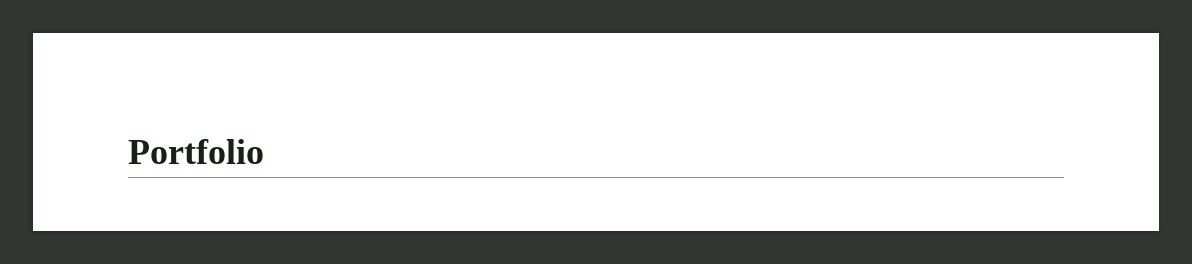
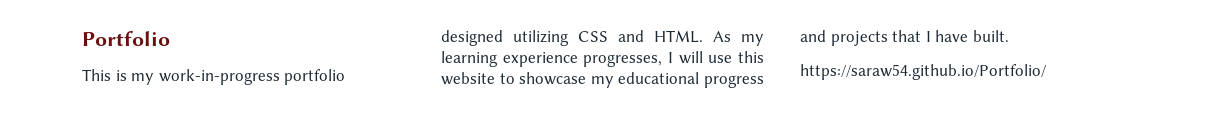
(264, 151) none -> [82,69,346,85] [441,30,764,46] [441,51,764,67] [441,72,764,88] [800,30,1009,46] [800,64,1046,80] // This is my work-in-progress portfolio designed utilizing CSS and HTML. As my learning experience progresses, I will use this website to showcase my educational progress and projects that I have built. // https://saraw54.github.io/Portfolio/

